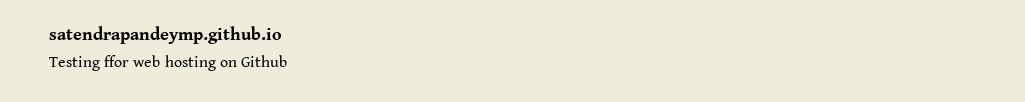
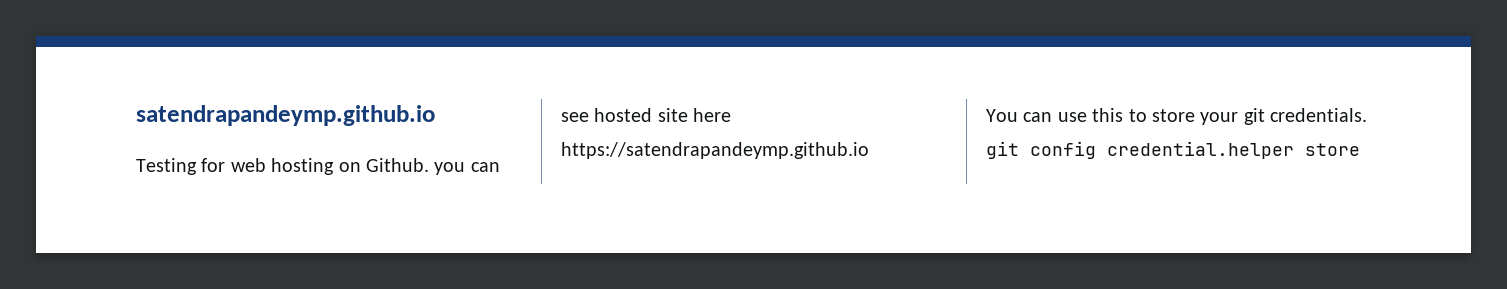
[104,55,130,67] ffor -> [201,158,226,172] for
[240,55,287,67] Github -> [366,158,500,175] [561,108,732,122] [561,142,869,159] [986,108,1368,125] [986,141,1360,159] Github. you can see hosted site here https://satendrapandeymp.github.io // You can use this to store your git credentials. git config credential.helper store

